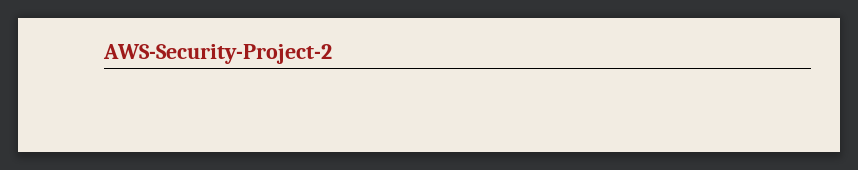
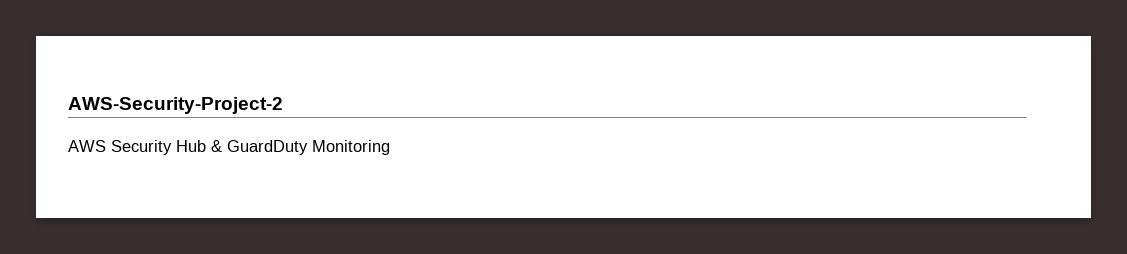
(332, 54) none -> [68,140,390,155] // AWS Security Hub & GuardDuty Monitoring

